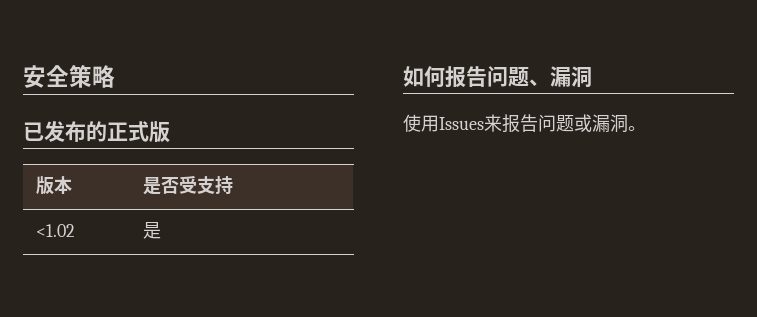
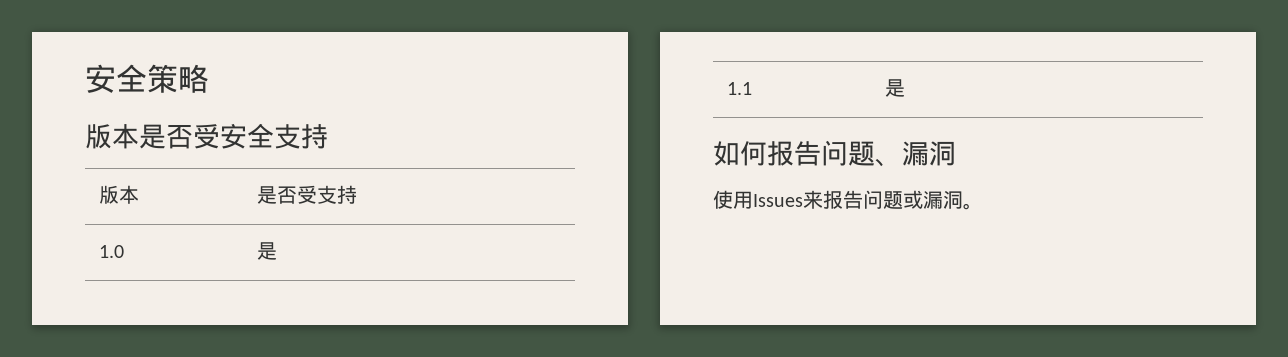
[23,121,170,143] 已发布的正式版 -> [85,123,328,149] 版本是否受安全支持
[35,224,75,237] <1.02 -> [98,245,124,258] [256,242,277,260] [726,82,752,95] 1.0 | 是 // 1.1

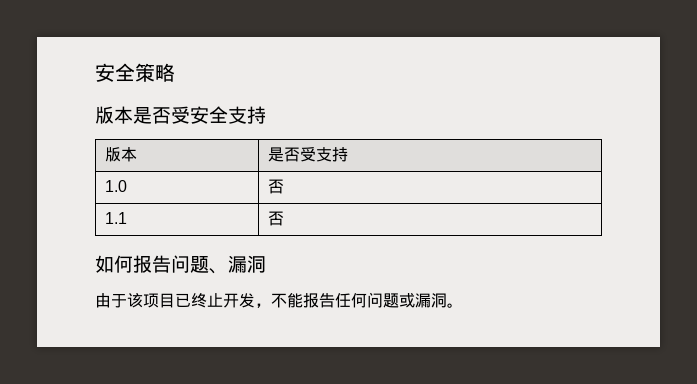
[256,242,277,260] 是 -> [268,179,285,194] 否
[884,79,905,97] 是 -> [268,211,285,226] 否
[713,190,863,209] 使用Issues来报告 -> [95,293,367,308] 由于该项目已终止开发，不能报告任何

